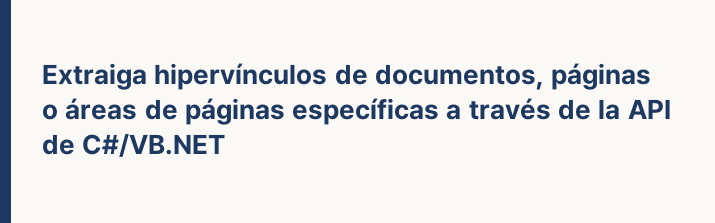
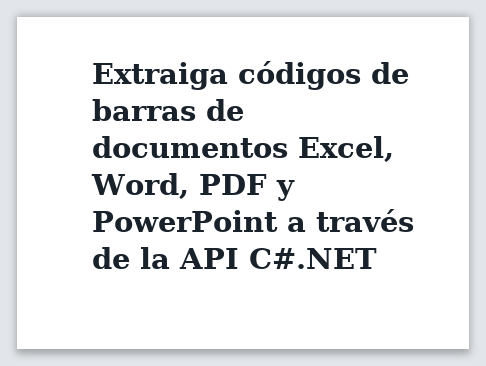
[154,63,652,90] [42,98,440,125] hipervínculos de documentos, páginas o áreas de páginas específicas -> [238,61,409,90] [92,99,244,121] [92,136,394,162] [91,173,295,201] [92,210,278,232] códigos de barras de documentos Excel, Word, PDF y PowerPoint
[42,134,226,157] de C#/VB.NET -> [249,248,377,269] C#.NET

